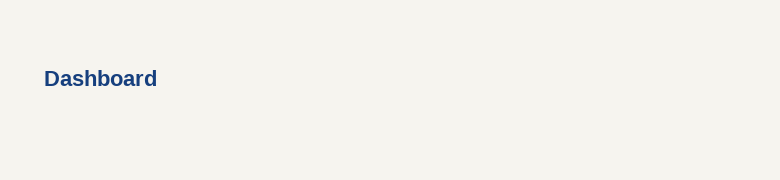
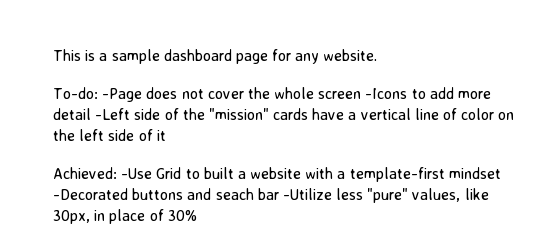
[44,70,157,86] Dashboard -> [53,49,378,64] [53,87,492,102] [53,108,515,120] [53,129,166,141] [53,167,501,182] [53,188,489,203] [53,209,197,224] This is a sample dashboard page for any website. // To-do: -Page does not cover the whole screen -Icons to add more detail -Left side of the "mission" cards have a vertical line of color on the left side of it // Achieved: -Use Grid to built a website with a template-first mindset -Decorated buttons and seach bar -Utilize less "pure" values, like 30px, in place of 30%

